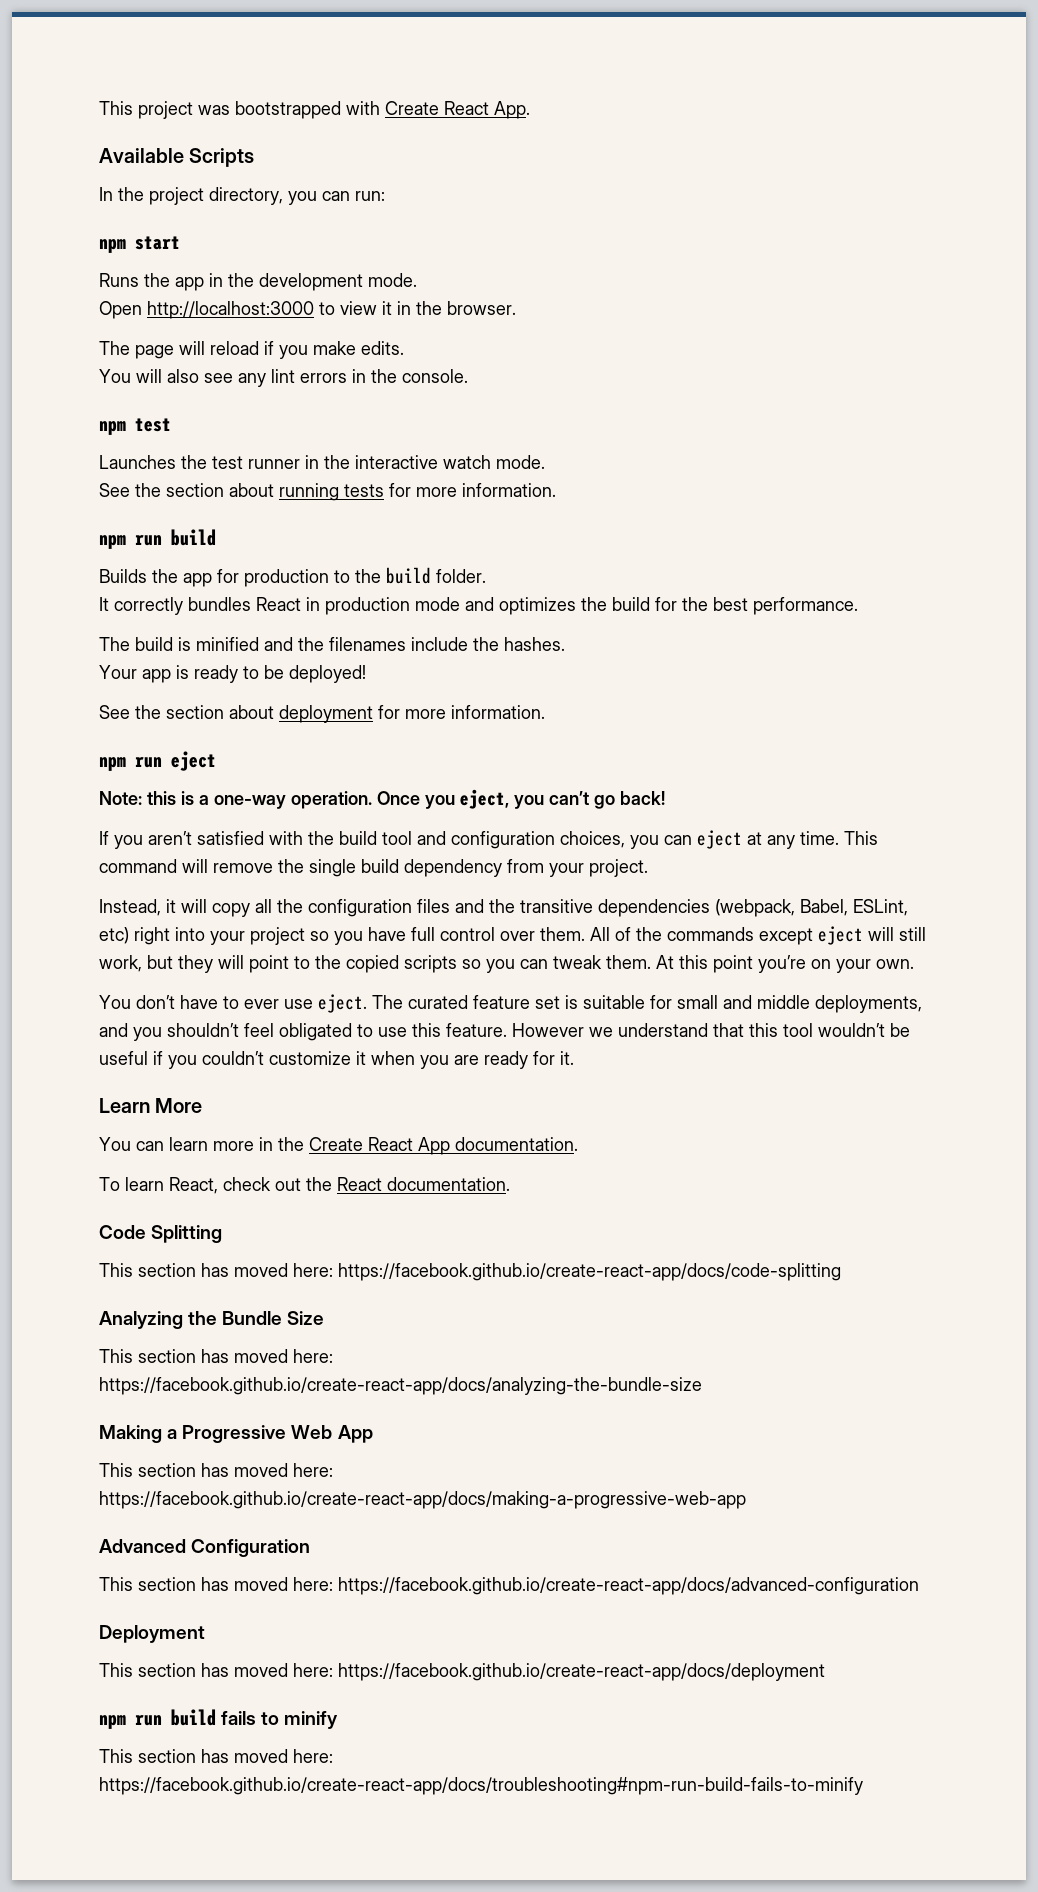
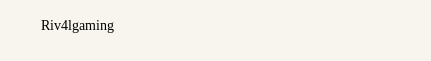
[99,101,530,119] [99,148,255,167] [99,187,385,205] [99,236,180,253] [99,273,417,291] [99,301,516,319] [99,341,404,359] [99,369,468,387] [99,418,171,435] [99,455,545,469] [99,483,556,501] [99,529,216,549] [99,567,486,587] [99,597,858,615] [99,637,565,651] [99,665,366,683] [99,705,545,723] [99,751,216,771] [99,789,665,809] [99,830,878,849] [99,859,648,877] [99,899,908,917] [99,926,926,945] [99,955,914,973] [99,994,922,1013] [99,1023,910,1041] [99,1051,574,1069] [99,1098,203,1113] [99,1137,578,1155] [99,1177,510,1194] [99,1225,223,1243] [99,1263,841,1281] [99,1311,325,1329] [99,1349,333,1363] [99,1377,702,1395] [99,1425,373,1443] [99,1463,333,1477] [99,1491,746,1509] [99,1539,311,1557] [99,1577,919,1595] [99,1625,205,1643] [99,1663,825,1681] [99,1709,339,1729] [99,1749,333,1763] [99,1777,863,1795] This project was bootstrapped with Create React App. // Available Scripts // In the project directory, you can run: // npm start // Runs the app in the development mode. // Open http://localhost:3000 to view it in the browser. // The page will reload if you make edits. // You will also see any lint errors in the console. // npm test // Launches the test runner in the interactive watch mode. // See the section about running tests for more information. // npm run build // Builds the app for production to the build folder. // It correctly bundles React in production mode and optimizes the build for the best performance. // The build is minified and the filenames include the hashes. // Your app is ready to be deployed! // See the section about deployment for more information. // npm run eject // Note: this is a one-way operation. Once you eject, you can’t go back! // If you aren’t satisfied with the build tool and configuration choices, you can eject at any time. This command will remove the single build dependency from your project. // Instead, it will copy all the configuration files and the transitive dependencies (webpack, Babel, ESLint, etc) right into your project so you have full control over them. All of the commands except eject will still work, but they will point to the copied scripts so you can tweak them. At this point you’re on your own. // You don’t have to ever use eject. The curated feature set is suitable for small and middle deployments, and you shouldn’t feel obligated to use this feature. However we understand that this tool wouldn’t be useful if you couldn’t customize it when you are ready for it. // Learn More // You can learn more in the Create React App documentation. // To learn React, check out the React documentation. // Code Splitting // This section has moved here: https://facebook.github.io/create-react-app/docs/code-splitting // Analyzing the Bundle Size // This section has moved here: https://facebook.github.io/create-react-app/docs/analyzing-the-bundle-size // Making a Progressive Web App // This section has moved here: https://facebook.github.io/create-react-app/docs/making-a-progressive-web-app // Advanced Configuration // This section has moved here: https://facebook.github.io/create-react-app/docs/advanced-configuration // Deployment // This section has moved here: https://facebook.github.io/create-react-app/docs/deployment // npm run build fails to minify // This section has moved here: https://facebook.github.io/create-react-app/docs/troubleshooting#npm-run-build-fails-to-minify -> [41,20,114,33] Riv4lgaming

